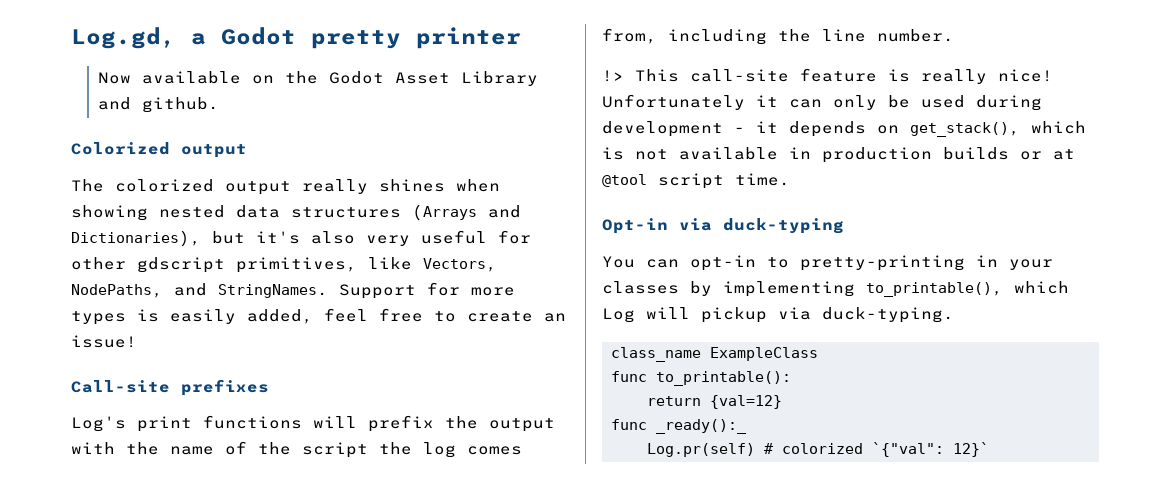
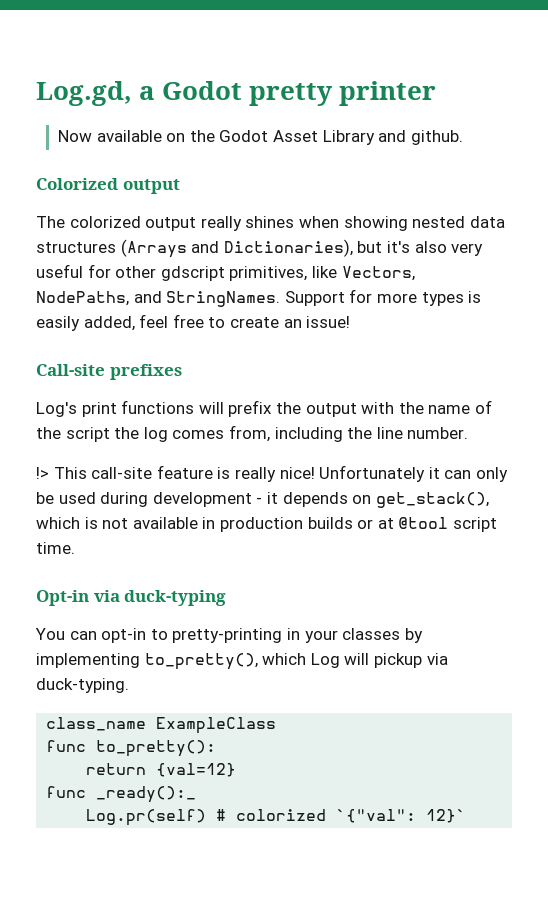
[866,282,1003,297] to_printable(), -> [144,653,258,670] to_pretty(),
[656,371,791,386] to_printable(): -> [96,740,217,757] to_pretty():

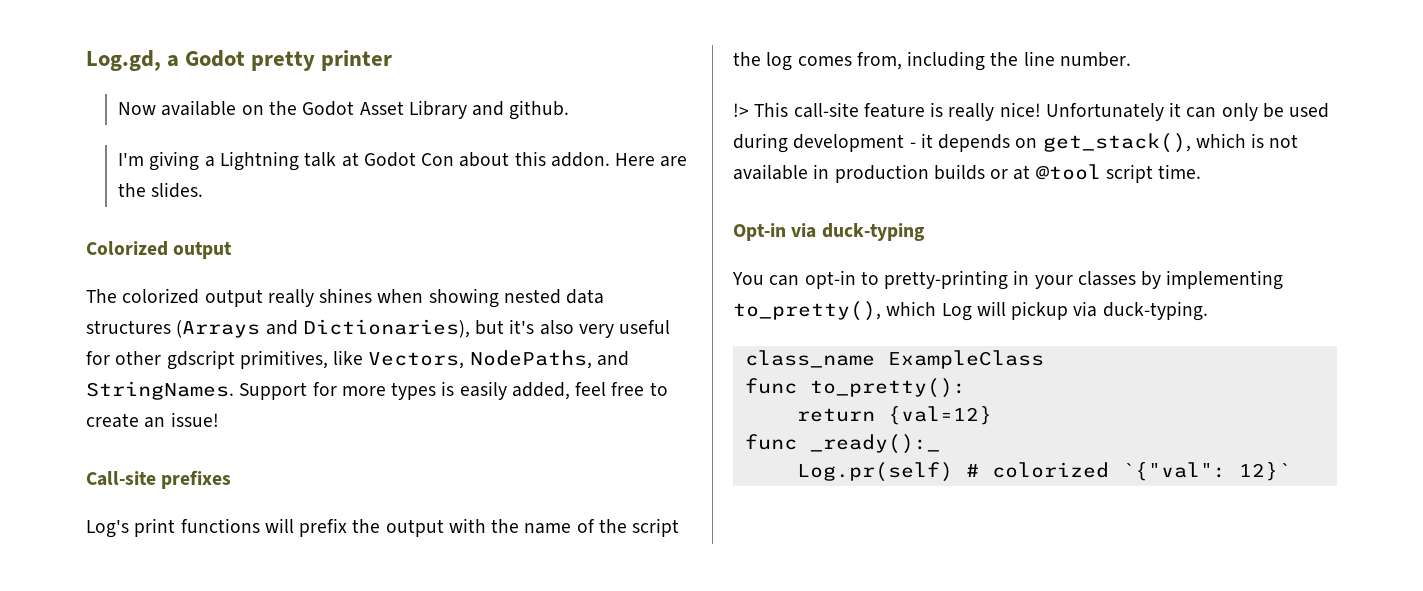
(463, 137) none -> [118,151,688,171] [118,182,204,198] // I'm giving a Lightning talk at Godot Con about this addon. Here are the slides.

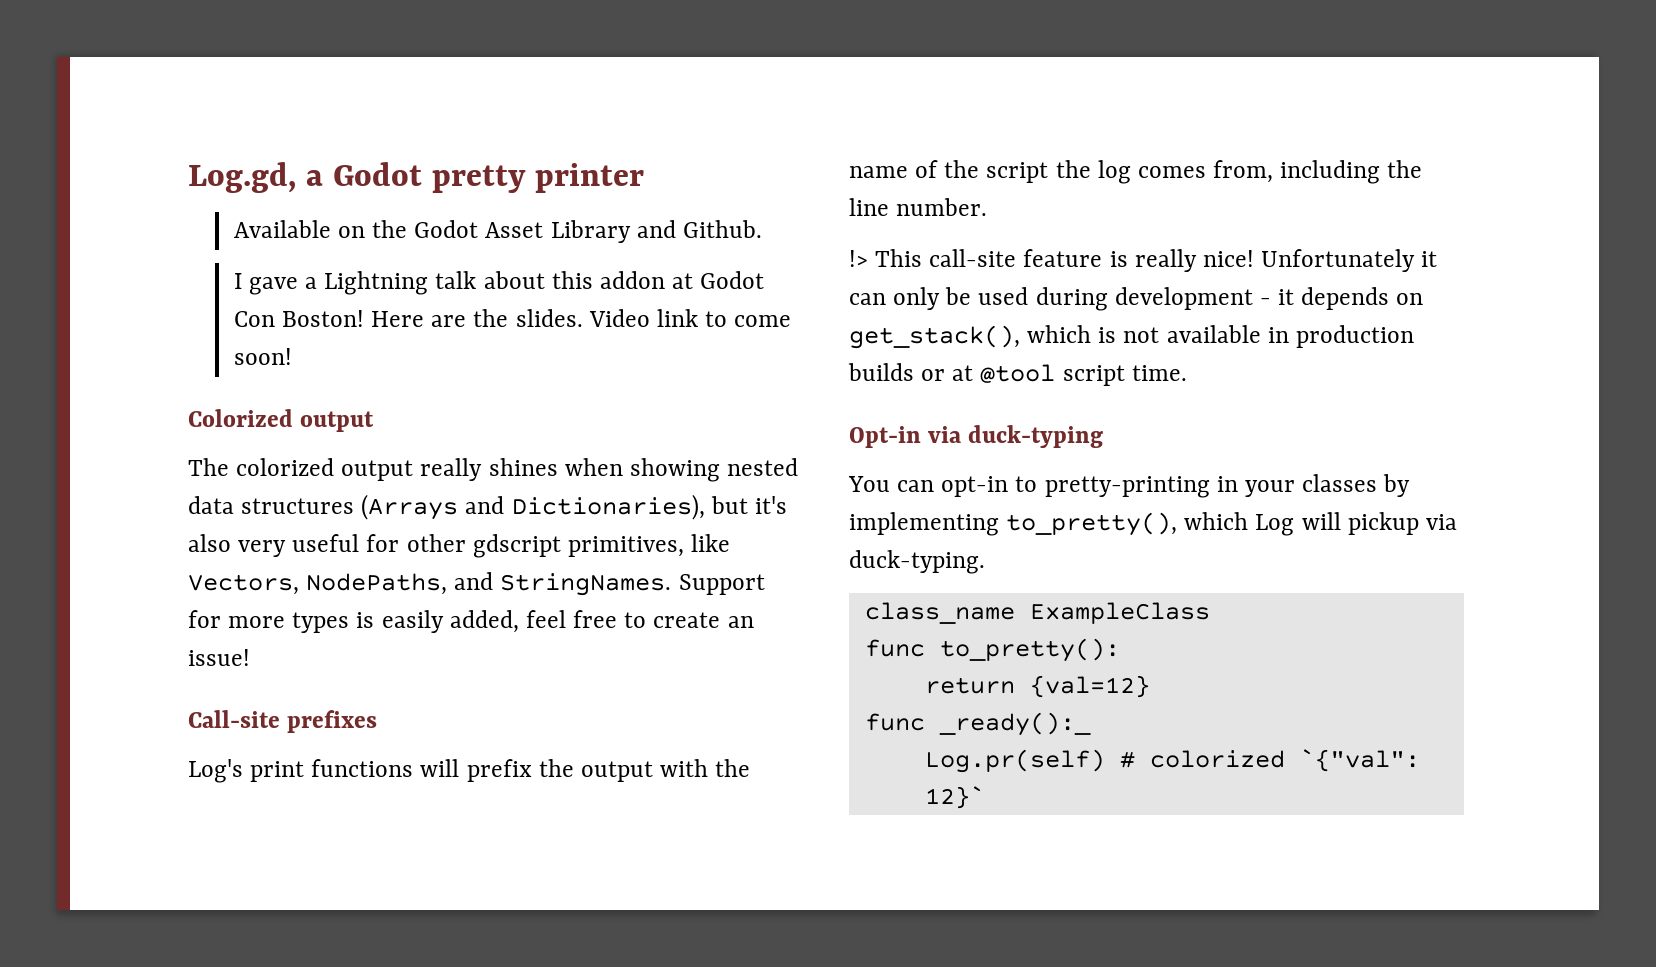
[118,100,237,116] Now available -> [233,220,331,238] Available
[509,100,570,120] [118,151,610,171] github. // I'm giving a Lightning talk at Godot Con about this addon. -> [682,220,762,238] [233,271,765,295] [233,310,364,327] Github. // I gave a Lightning talk about this addon at Godot Con Boston!
(204, 190) none -> [588,309,792,327] [233,348,292,365] Video link to come soon!

